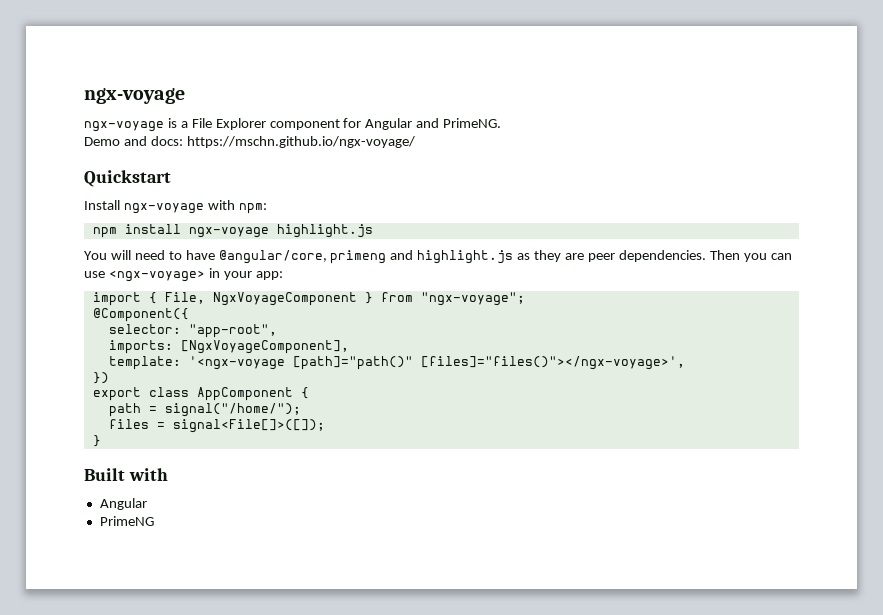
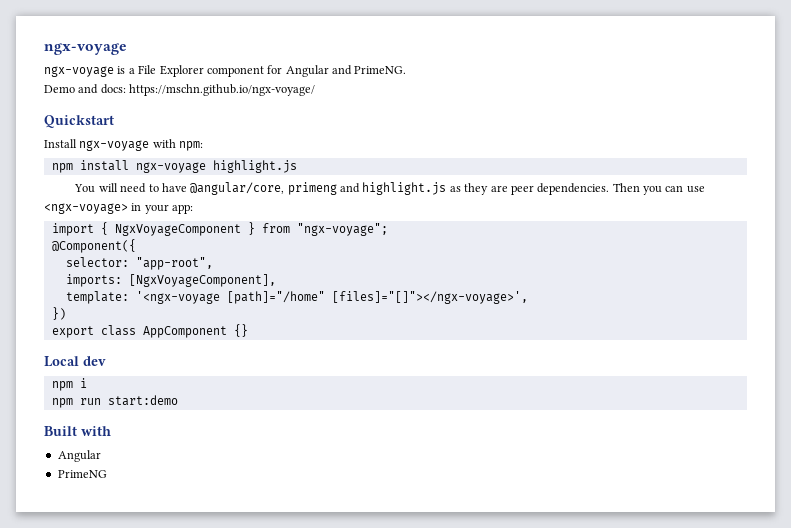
[164,292,205,304] File, -> (108, 228) none
[292,356,685,370] [path]="path()" [files]="files()"></ngx-voyage>', -> [226,291,528,304] [path]="/home" [files]="[]"></ngx-voyage>',
[300,387,309,399] [108,403,301,417] [108,419,325,433] [92,435,101,447] { // path = signal("/home/"); // files = signal<File[]>([]); // } -> [233,324,248,337] [44,356,106,367] [51,378,87,391] [51,395,178,408] {} // Local dev // npm i // npm run start:demo

